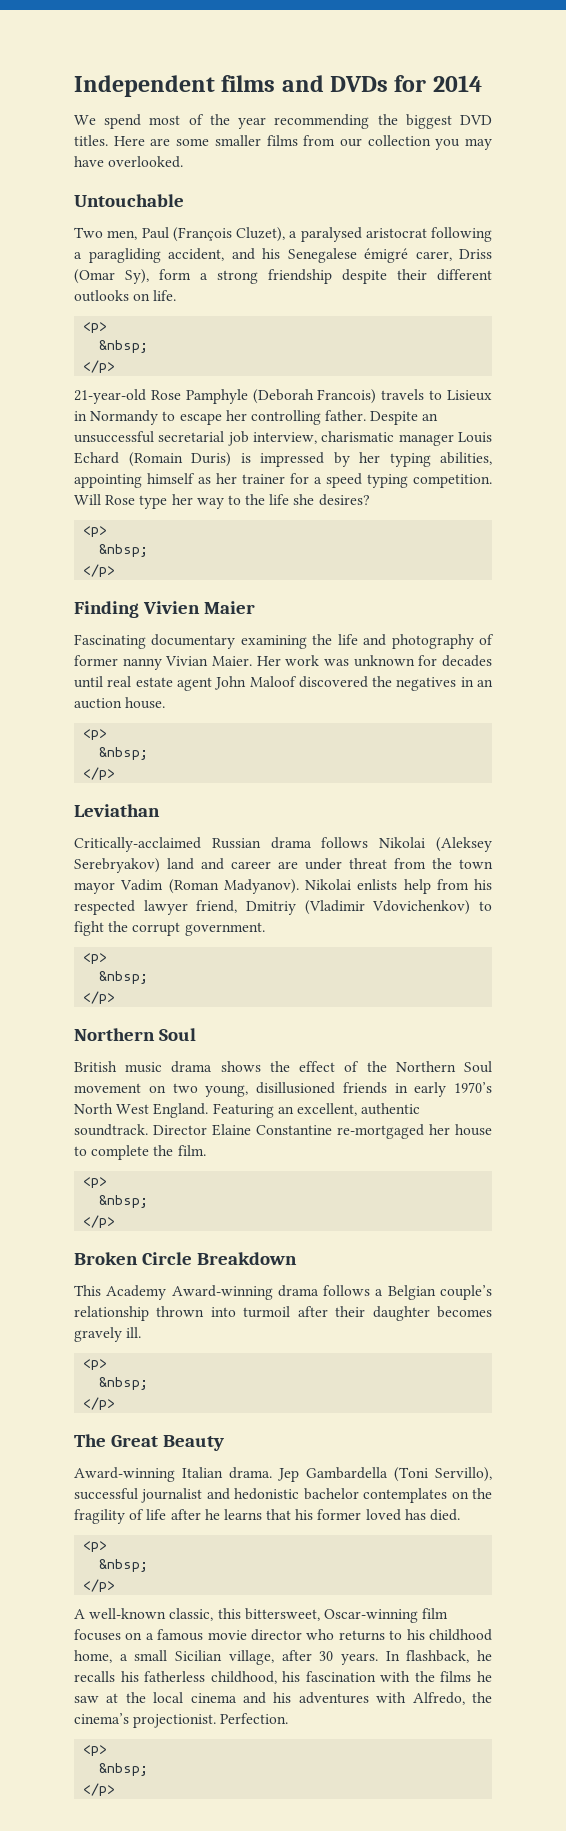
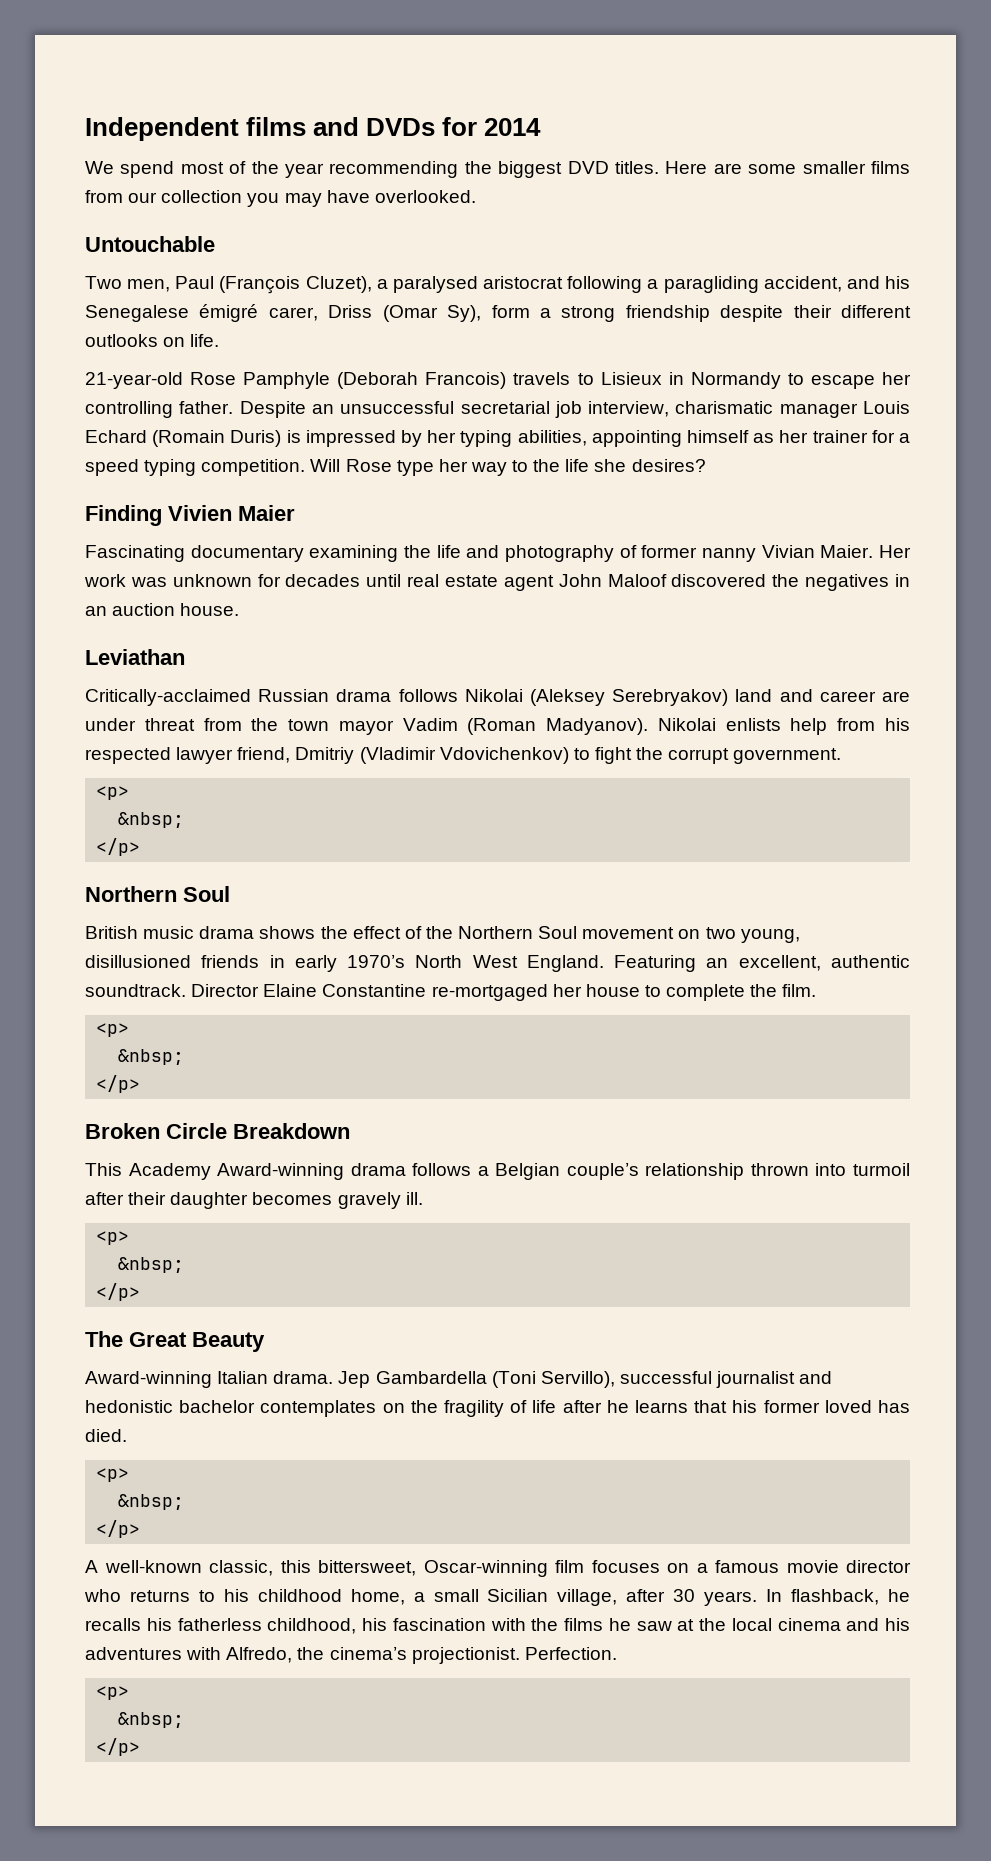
[83,322,108,333] [99,340,149,353] [83,360,116,373] // <p> // &nbsp; // </p> -> (220, 340) none
[83,526,108,537] [99,544,149,557] [83,564,116,577] // <p> // &nbsp; // </p> -> (706, 465) none
[83,729,108,740] [99,747,149,760] [83,767,116,780] // <p> // &nbsp; // </p> -> (240, 609) none

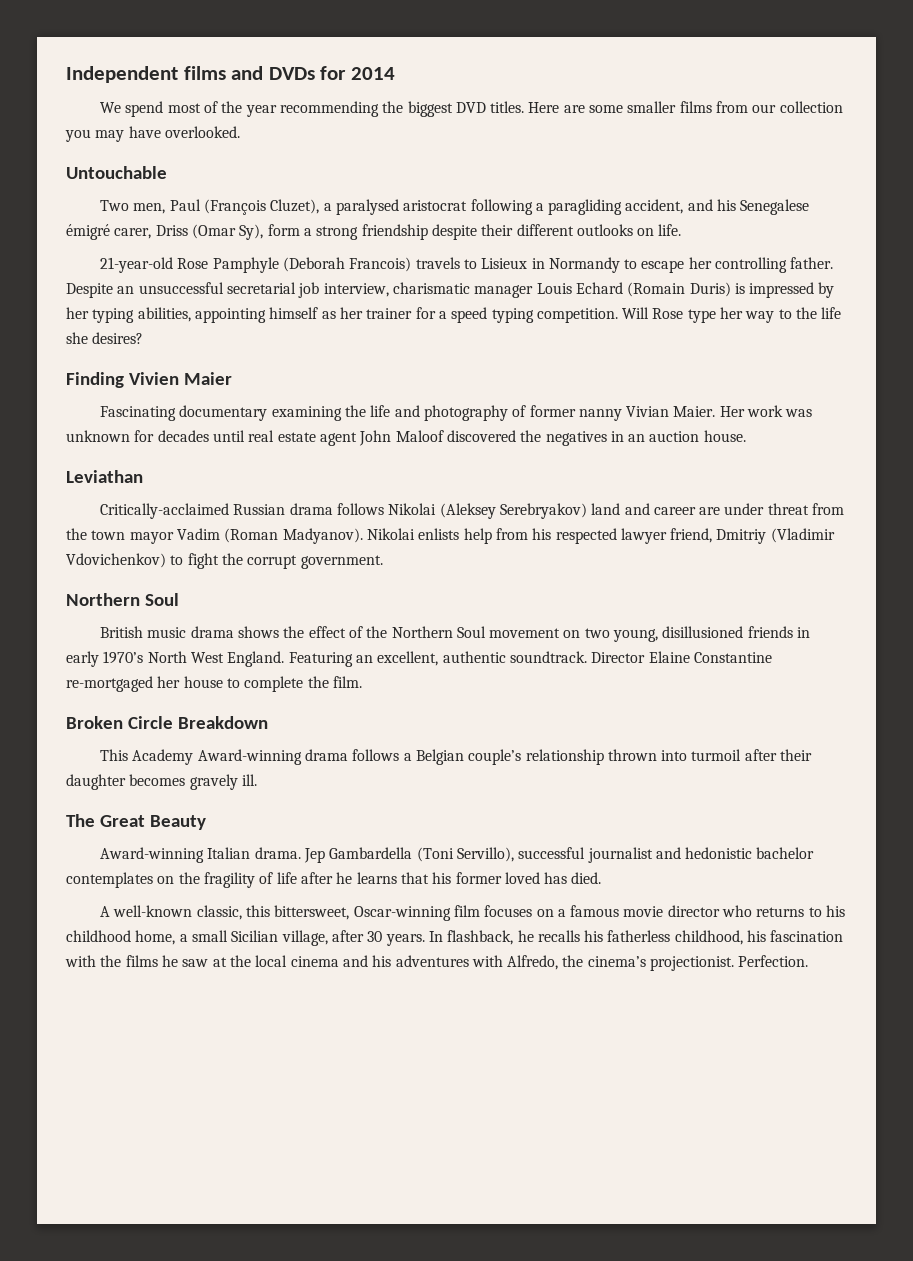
[96,786,130,800] [118,812,185,828] [96,838,141,856] // <p> // &nbsp; // </p> -> (383, 562) none
[96,1023,130,1037] [118,1049,185,1065] [96,1075,141,1093] // <p> // &nbsp; // </p> -> (362, 682) none
[96,1231,130,1245] [118,1257,185,1273] [96,1283,141,1301] // <p> // &nbsp; // </p> -> (257, 780) none
[96,1468,130,1482] [118,1494,185,1510] [96,1520,141,1538] // <p> // &nbsp; // </p> -> (602, 878) none
[96,1686,130,1700] [118,1712,185,1728] [96,1738,141,1756] // <p> // &nbsp; // </p> -> (809, 961) none

